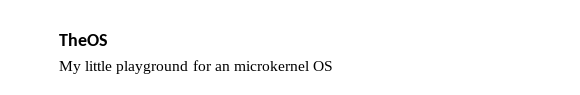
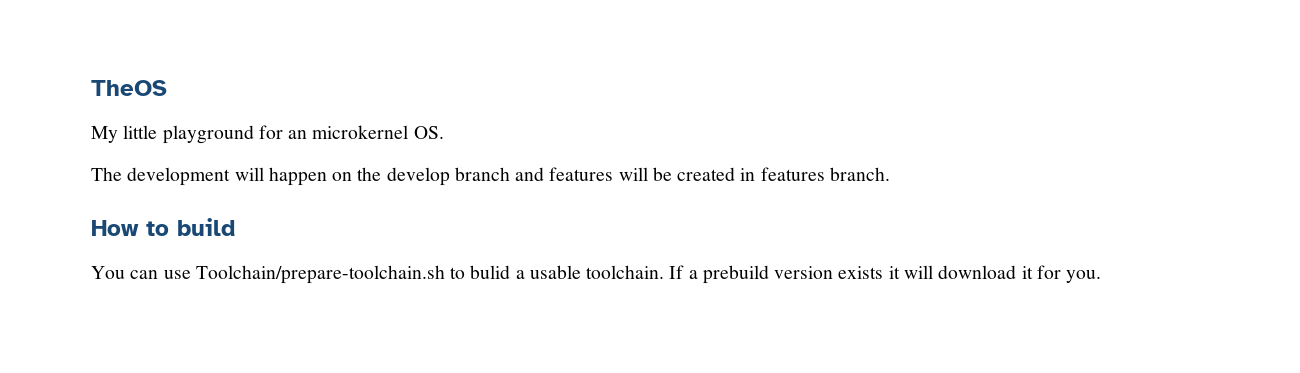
[313,61,334,71] OS -> [413,126,444,139] [91,167,890,186] [91,218,235,236] [91,265,1102,284] OS. // The development will happen on the develop branch and features will be created in features branch. // How to build // You can use Toolchain/prepare-toolchain.sh to bulid a usable toolchain. If a prebuild version exists it will download it for you.

